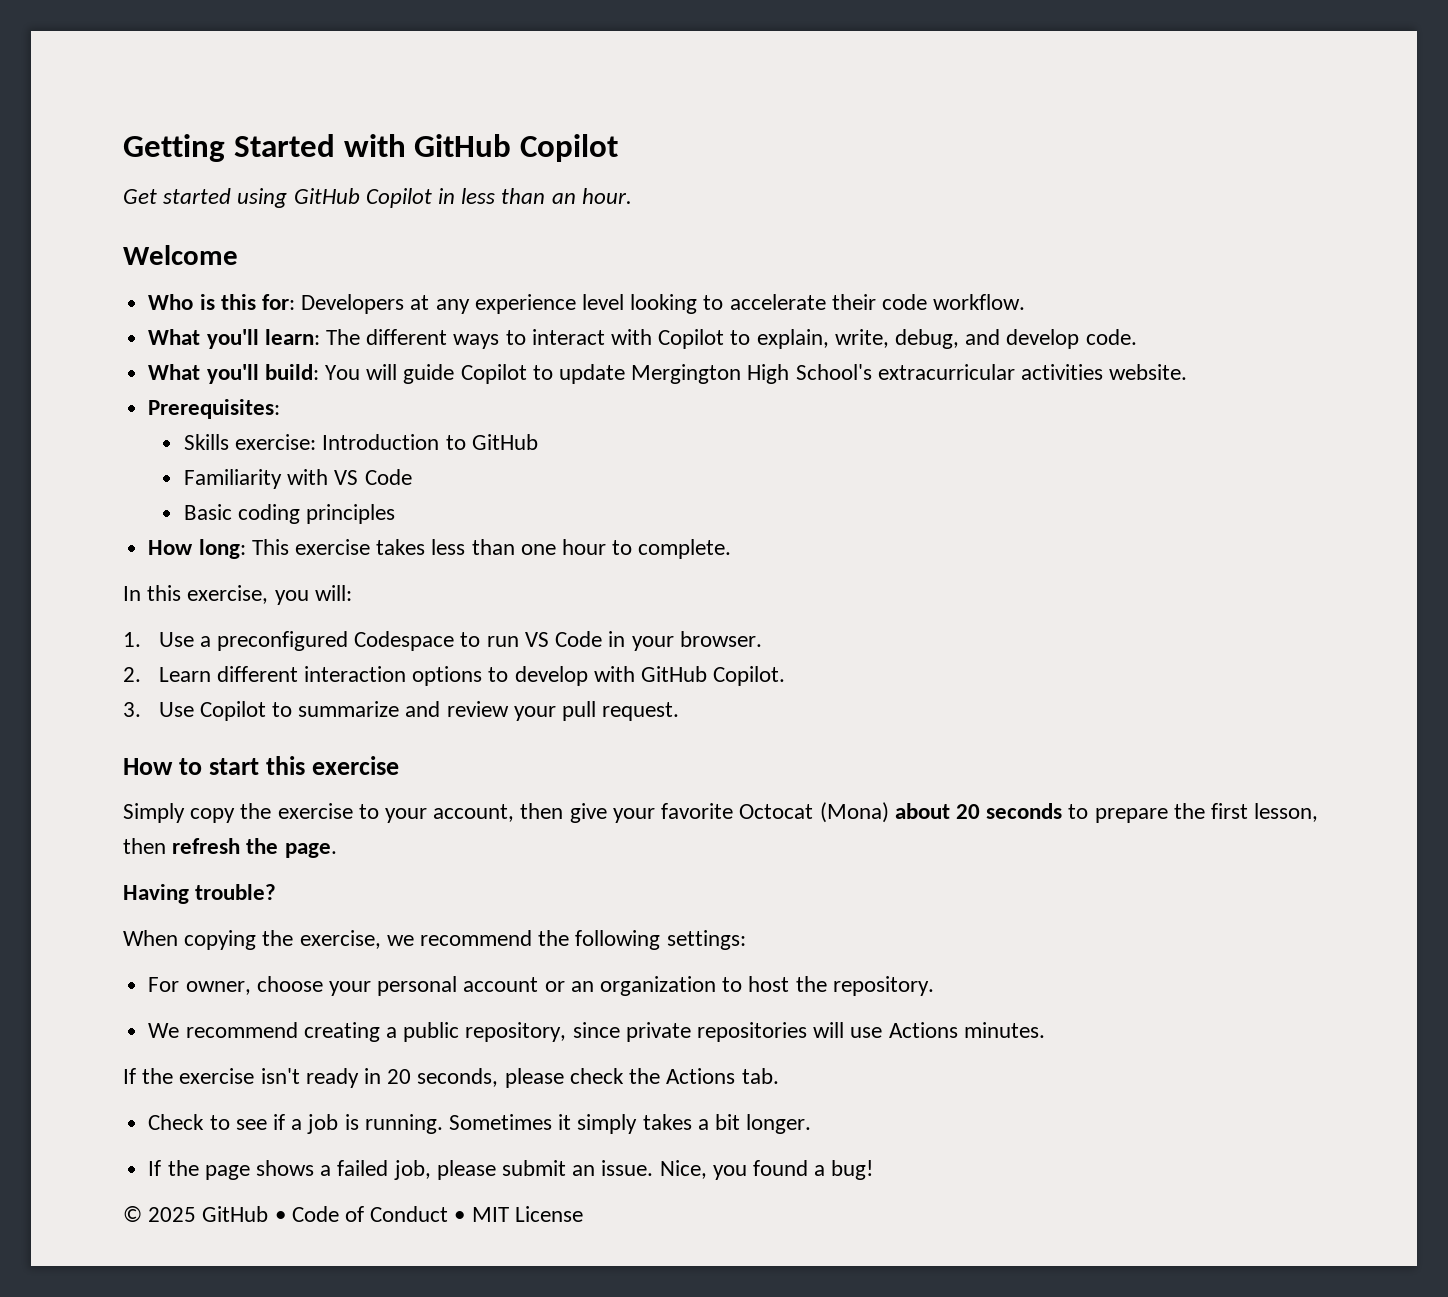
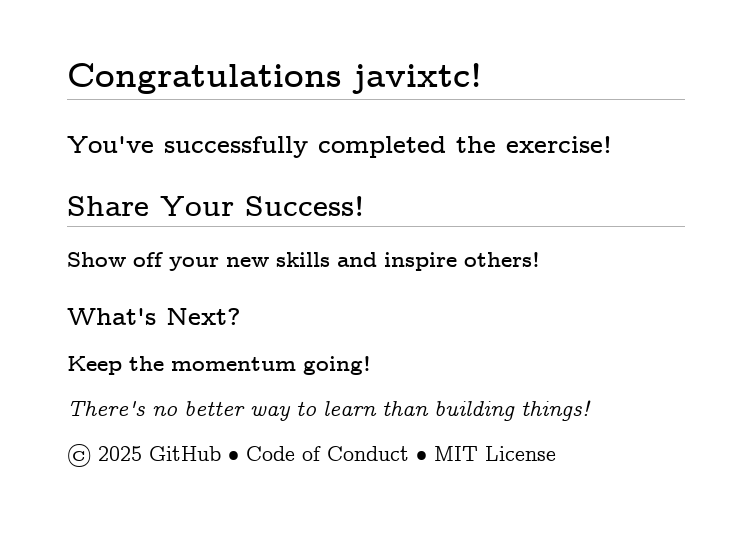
[123,134,619,162] [123,188,632,208] [123,245,238,265] [148,294,1026,314] [148,329,1137,349] [148,364,1188,384] [148,399,281,419] [183,434,538,450] [183,469,412,489] [183,504,396,524] [148,539,732,559] [123,585,352,605] [123,631,762,651] [123,666,786,686] [123,701,680,721] [123,756,400,775] [123,802,1319,823] [123,838,337,858] [123,884,277,904] [123,930,746,950] [148,976,934,996] [148,1022,1045,1042] [123,1068,779,1088] [148,1114,812,1134] [148,1160,874,1180] Getting Started with GitHub Copilot // Get started using GitHub Copilot in less than an hour. // Welcome // Who is this for: Developers at any experience level looking to accelerate their code workflow. // What you'll learn: The different ways to interact with Copilot to explain, write, debug, and develop code. // What you'll build: You will guide Copilot to update Mergington High School's extracurricular activities website. // Prerequisites: // Skills exercise: Introduction to GitHub // Familiarity with VS Code // Basic coding principles // How long: This exercise takes less than one hour to complete. // In this exercise, you will: // 1. Use a preconfigured Codespace to run VS Code in your browser. // 2. Learn different interaction options to develop with GitHub Copilot. // 3. Use Copilot to summarize and review your pull request. // How to start this exercise // Simply copy the exercise to your account, then give your favorite Octocat (Mona) about 20 seconds to prepare the first lesson, then refresh the page. // Having trouble? // When copying the exercise, we recommend the following settings: // For owner, choose your personal account or an organization to host the repository. // We recommend creating a public repository, since private repositories will use Actions minutes. // If the exercise isn't ready in 20 seconds, please check the Actions tab. // Check to see if a job is running. Sometimes it simply takes a bit longer. // If the page shows a failed job, please submit an issue. Nice, you found a bug! -> [67,63,482,94] [67,136,612,158] [67,196,364,216] [67,252,540,271] [67,308,241,325] [67,356,371,375] [67,400,591,421] Congratulations javixtc! // You've successfully completed the exercise! // Share Your Success! // Show off your new skills and inspire others! // What's Next? // Keep the momentum going! // There's no better way to learn than building things!

